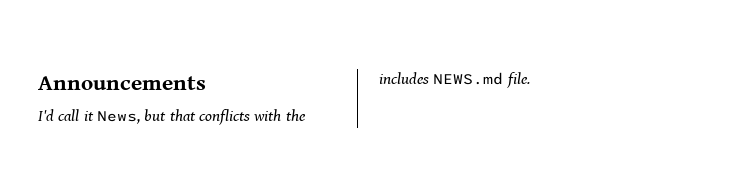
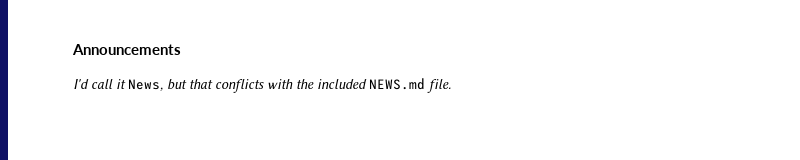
[379,72,429,84] includes -> [317,79,367,89] included

